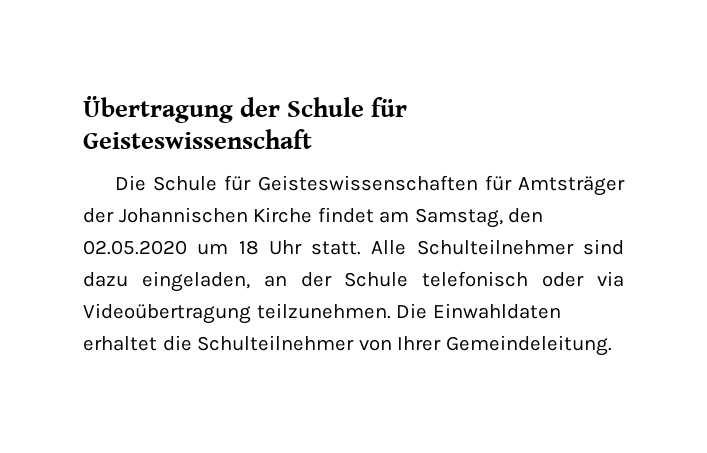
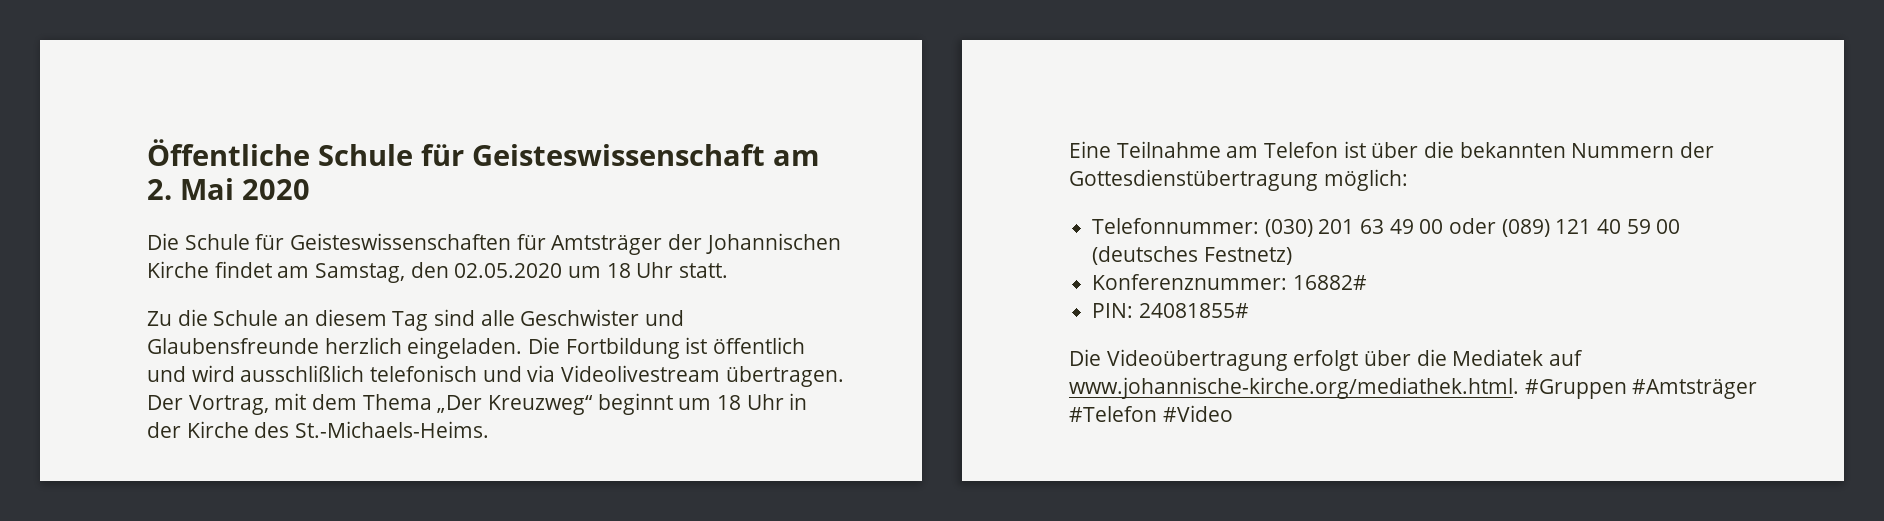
[83,95,280,123] Übertragung der -> [147,139,310,166] Öffentliche
(312, 139) none -> [773,150,819,166] [147,178,310,200] am 2. Mai 2020
[371,239,624,255] [83,271,624,292] [83,303,561,324] [83,335,612,356] Alle Schulteilnehmer sind dazu eingeladen, an der Schule telefonisch oder via Videoübertragung teilzunehmen. Die Einwahldaten erhaltet die Schulteilnehmer von Ihrer Gemeindeleitung. -> [147,309,685,331] [147,337,806,359] [147,365,844,387] [147,393,808,415] [147,421,490,438] [1069,141,1714,158] [1069,169,1408,191] [1092,218,1681,237] [1092,246,1292,265] [1092,274,1367,290] [1092,303,1249,318] [1069,349,1584,371] [1069,377,1758,399] [1069,405,1233,422] // Zu die Schule an diesem Tag sind alle Geschwister und Glaubensfreunde herzlich eingeladen. Die Fortbildung ist öffentlich und wird ausschlißlich telefonisch und via Videolivestream übertragen. Der Vortrag, mit dem Thema „Der Kreuzweg“ beginnt um 18 Uhr in der Kirche des St.-Michaels-Heims. // Eine Teilnahme am Telefon ist über die bekannten Nummern der Gottesdienstübertragung möglich: // Telefonnummer: (030) 201 63 49 00 oder (089) 121 40 59 00 (deutsches Festnetz) // Konferenznummer: 16882# // PIN: 24081855# // Die Videoübertragung erfolgt über die Mediatek auf www.johannische-kirche.org/mediathek.html. #Gruppen #Amtsträger #Telefon #Video

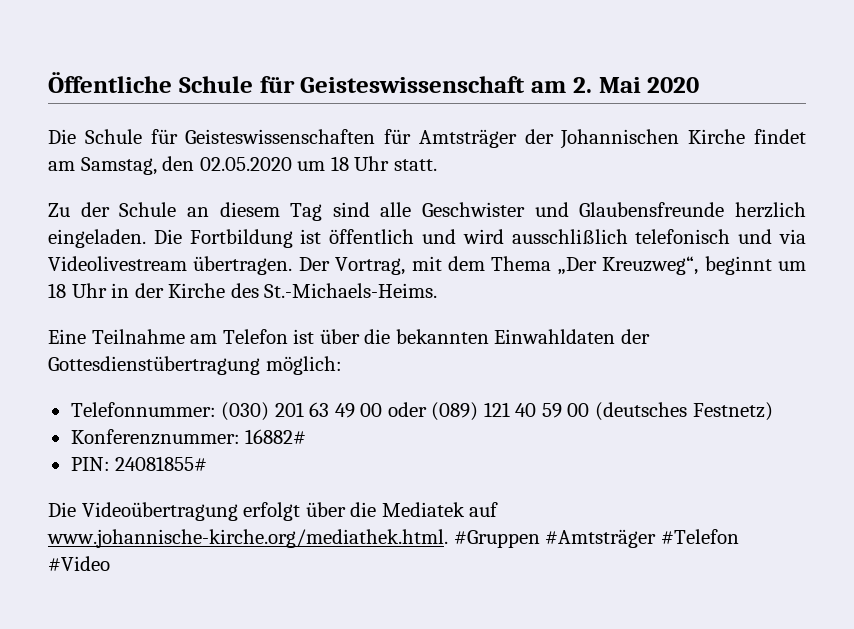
[177,309,208,326] die -> [80,202,110,217] der
[488,395,594,415] Kreuzweg“ -> [602,256,699,275] Kreuzweg“,
[1571,143,1675,158] Nummern -> [494,329,616,344] Einwahldaten

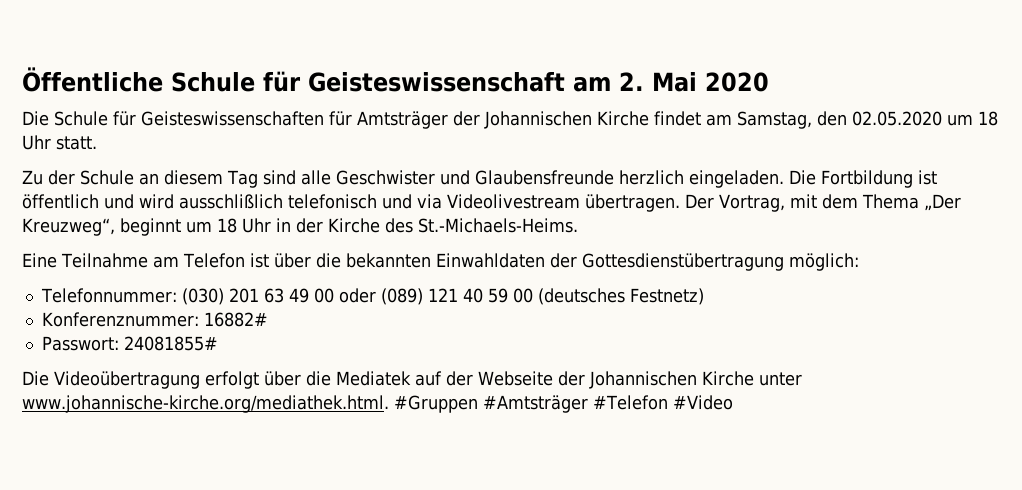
[70,457,110,471] PIN: -> [41,336,119,351] Passwort:
(499, 509) none -> [446,371,802,389] der Webseite der Johannischen Kirche unter

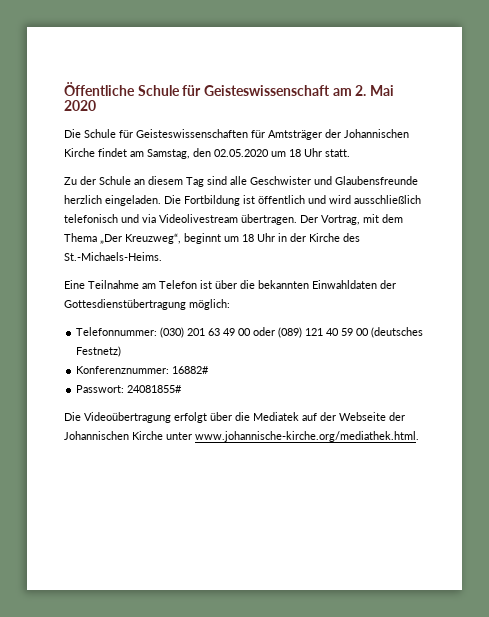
[179,194,283,209] ausschlißlich -> [354,195,421,204] ausschließlich
[393,395,733,413] #Gruppen #Amtsträger #Telefon #Video -> (419, 436) none

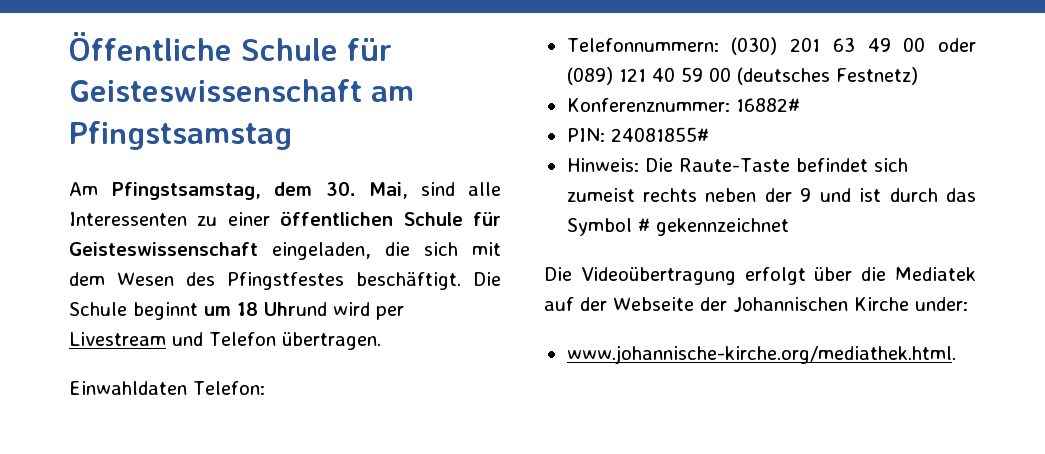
[355,85,394,96] [64,100,96,111] [64,129,409,140] [64,148,350,159] [64,176,418,187] [64,195,421,206] [64,214,403,225] [64,233,360,244] [64,252,162,261] [64,280,396,289] [64,299,230,310] [76,327,158,336] 2. Mai 2020 // Die Schule für Geisteswissenschaften für Amtsträger der Johannischen Kirche findet am Samstag, den 02.05.2020 um 18 Uhr statt. // Zu der Schule an diesem Tag sind alle Geschwister und Glaubensfreunde herzlich eingeladen. Die Fortbildung ist öffentlich und wird ausschließlich telefonisch und via Videolivestream übertragen. Der Vortrag, mit dem Thema „Der Kreuzweg“, beginnt um 18 Uhr in der Kirche des St.-Michaels-Heims. // Eine Teilnahme am Telefon ist über die bekannten Einwahldaten der Gottesdienstübertragung möglich: // Telefonnummer: -> [69,121,292,150] [69,182,502,200] [69,212,501,226] [69,242,501,260] [69,272,501,290] [69,302,404,320] [69,332,381,350] [69,381,265,395] [566,38,719,52] Pfingstsamstag // Am Pfingstsamstag, dem 30. Mai, sind alle Interessenten zu einer öffentlichen Schule für Geisteswissenschaft eingeladen, die sich mit dem Wesen des Pfingstfestes beschäftigt. Die Schule beginnt um 18 Uhrund wird per Livestream und Telefon übertragen. // Einwahldaten Telefon: // Telefonnummern:
[76,385,125,393] Passwort: -> [566,128,605,142] PIN:
(183, 389) none -> [566,158,908,172] [566,188,976,202] [566,218,789,236] // Hinweis: Die Raute-Taste befindet sich zumeist rechts neben der 9 und ist durch das Symbol # gekennzeichnet
[166,432,192,440] unter -> [914,297,968,311] under: //

